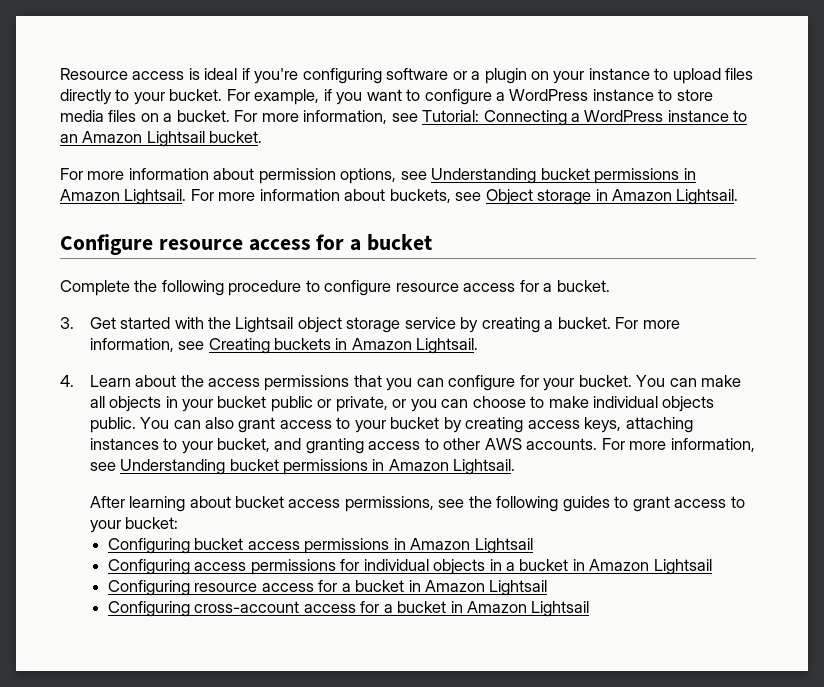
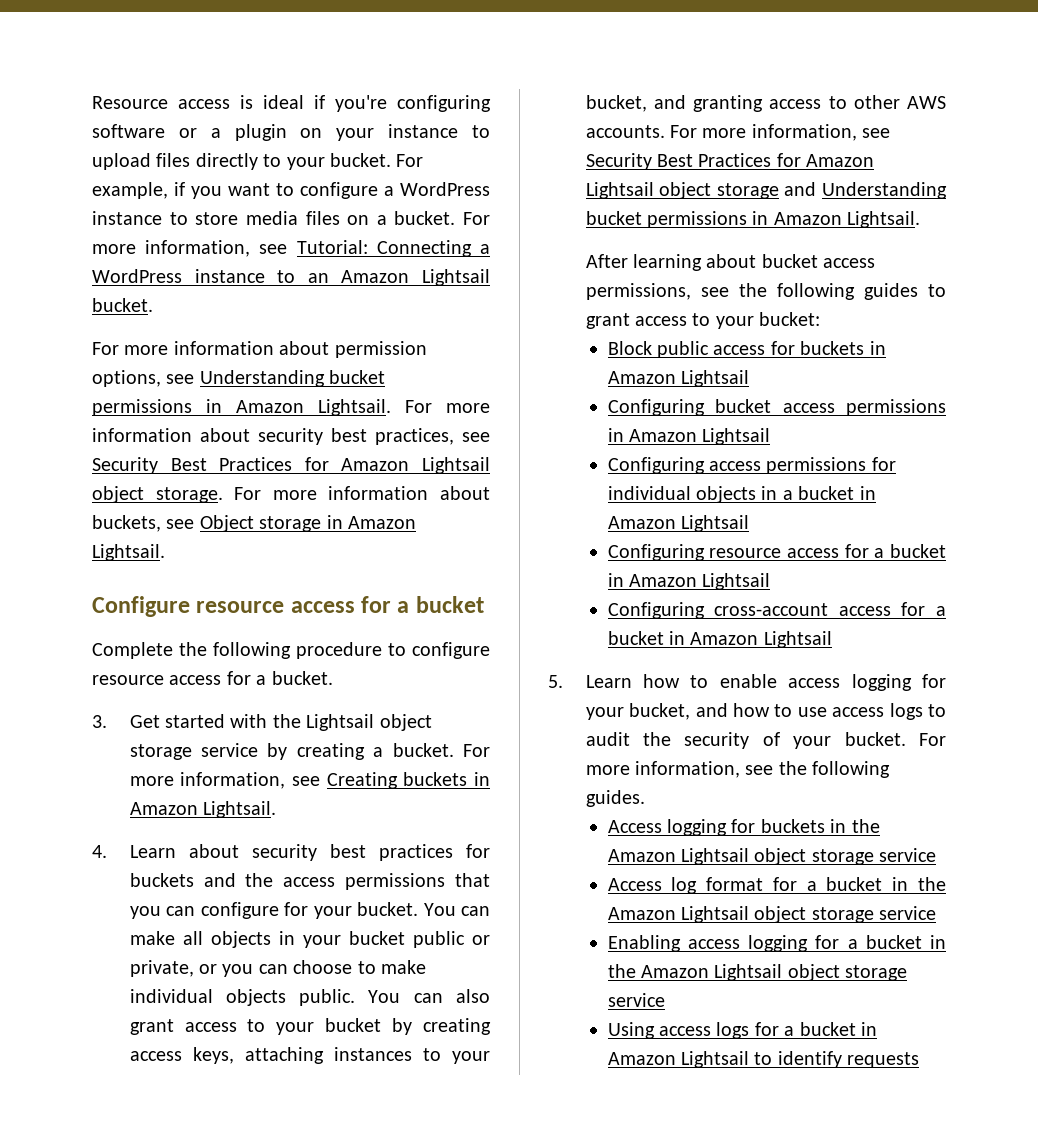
(386, 195) none -> [258,428,490,445] [92,457,490,474] [92,486,490,503] security best practices, see Security Best Practices for Amazon Lightsail object storage. For more information about
(177, 381) none -> [251,844,491,861] [129,873,236,887] security best practices for buckets and
(116, 466) none -> [585,153,875,170] [585,182,817,199] Security Best Practices for Amazon Lightsail object storage and
(179, 523) none -> [607,341,886,358] [607,370,750,387] // Block public access for buckets in Amazon Lightsail
(590, 609) none -> [548,674,946,691] [585,703,946,720] [585,732,946,749] [585,761,891,778] [585,790,645,807] [607,819,880,836] [607,848,937,865] [607,877,946,894] [607,906,937,923] [607,935,946,952] [607,964,908,981] [607,993,665,1007] [607,1022,878,1039] [607,1051,920,1068] // 5. Learn how to enable access logging for your bucket, and how to use access logs to audit the security of your bucket. For more information, see the following guides. // Access logging for buckets in the Amazon Lightsail object storage service // Access log format for a bucket in the Amazon Lightsail object storage service // Enabling access logging for a bucket in the Amazon Lightsail object storage service // Using access logs for a bucket in Amazon Lightsail to identify requests

